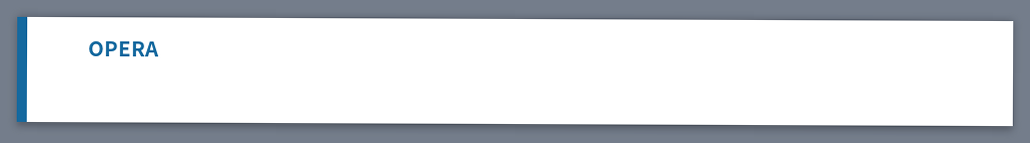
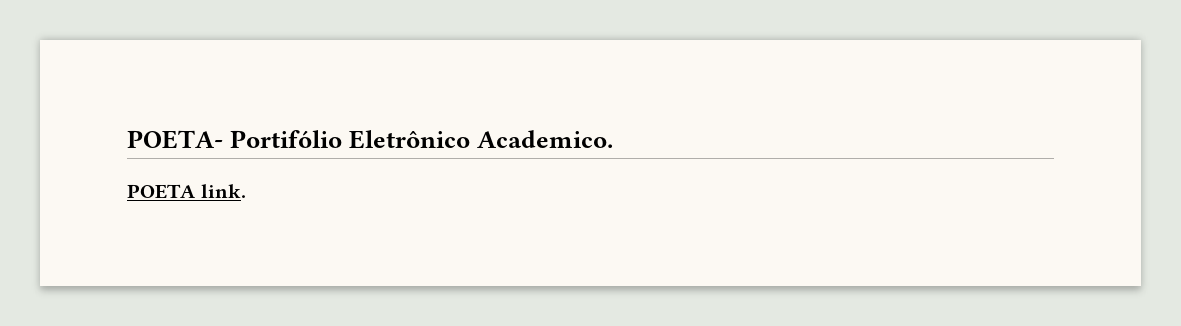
[88,41,160,57] OPERA -> [127,130,614,149] [127,184,246,199] POETA- Portifólio Eletrônico Academico. // POETA link.

